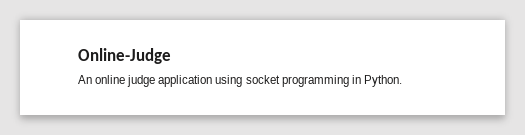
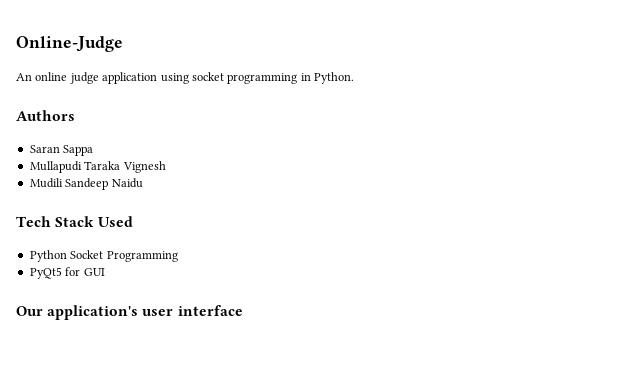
(402, 81) none -> [16,110,75,121] [29,145,94,156] [29,161,166,173] [29,178,143,190] [16,216,134,227] [29,250,178,262] [29,267,105,279] [16,305,243,320] // Authors // Saran Sappa // Mullapudi Taraka Vignesh // Mudili Sandeep Naidu // Tech Stack Used // Python Socket Programming // PyQt5 for GUI // Our application's user interface

